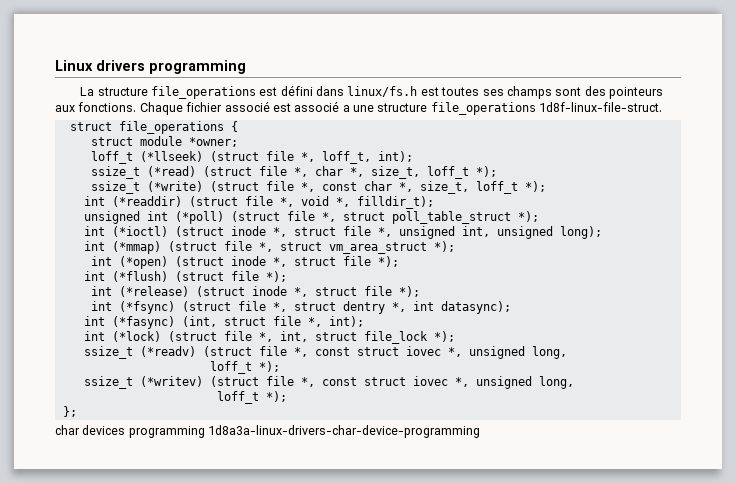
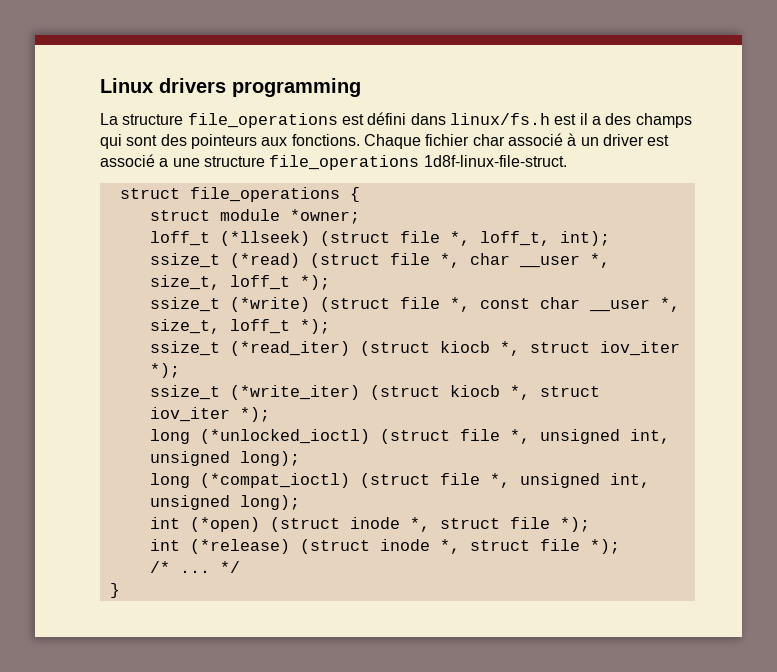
[441,86,552,99] toutes ses champs -> [579,113,692,128] [100,134,122,149] il a des champs qui
[224,101,270,112] associé -> [472,133,644,146] char associé à un driver
(343, 171) none -> [518,255,580,268] __user
[398,181,546,194] [83,196,434,209] [83,211,539,224] [83,226,602,239] [83,241,455,254] *, size_t, loff_t *); // int (*readdir) (struct file *, void *, filldir_t); // unsigned int (*poll) (struct file *, struct poll_table_struct *); // int (*ioctl) (struct inode *, struct file *, unsigned int, unsigned long); // int (*mmap) (struct file *, struct vm_area_struct *); -> [588,297,680,312] [149,319,330,334] [149,341,680,356] [149,363,180,378] [149,385,600,400] [149,407,270,422] [149,429,670,444] [149,451,300,466] [149,473,650,488] [149,495,300,510] __user *, size_t, loff_t *); // ssize_t (*read_iter) (struct kiocb *, struct iov_iter *); // ssize_t (*write_iter) (struct kiocb *, struct iov_iter *); // long (*unlocked_ioctl) (struct file *, unsigned int, unsigned long); // long (*compat_ioctl) (struct file *, unsigned int, unsigned long);
[83,271,287,282] // int (*flush) (struct file *); -> (590, 524) none
[90,301,511,314] [83,316,364,329] [83,331,455,344] [83,346,567,359] [209,361,280,374] [83,376,574,389] [216,391,287,404] [62,406,77,417] [55,425,481,438] int (*fsync) (struct file *, struct dentry *, int datasync); // int (*fasync) (int, struct file *, int); // int (*lock) (struct file *, int, struct file_lock *); // ssize_t (*readv) (struct file *, const struct iovec *, unsigned long, // loff_t *); // ssize_t (*writev) (struct file *, const struct iovec *, unsigned long, // loff_t *); // }; // char devices programming 1d8a3a-linux-drivers-char-device-programming -> [149,561,240,573] [109,583,120,598] /* ... */ // }

